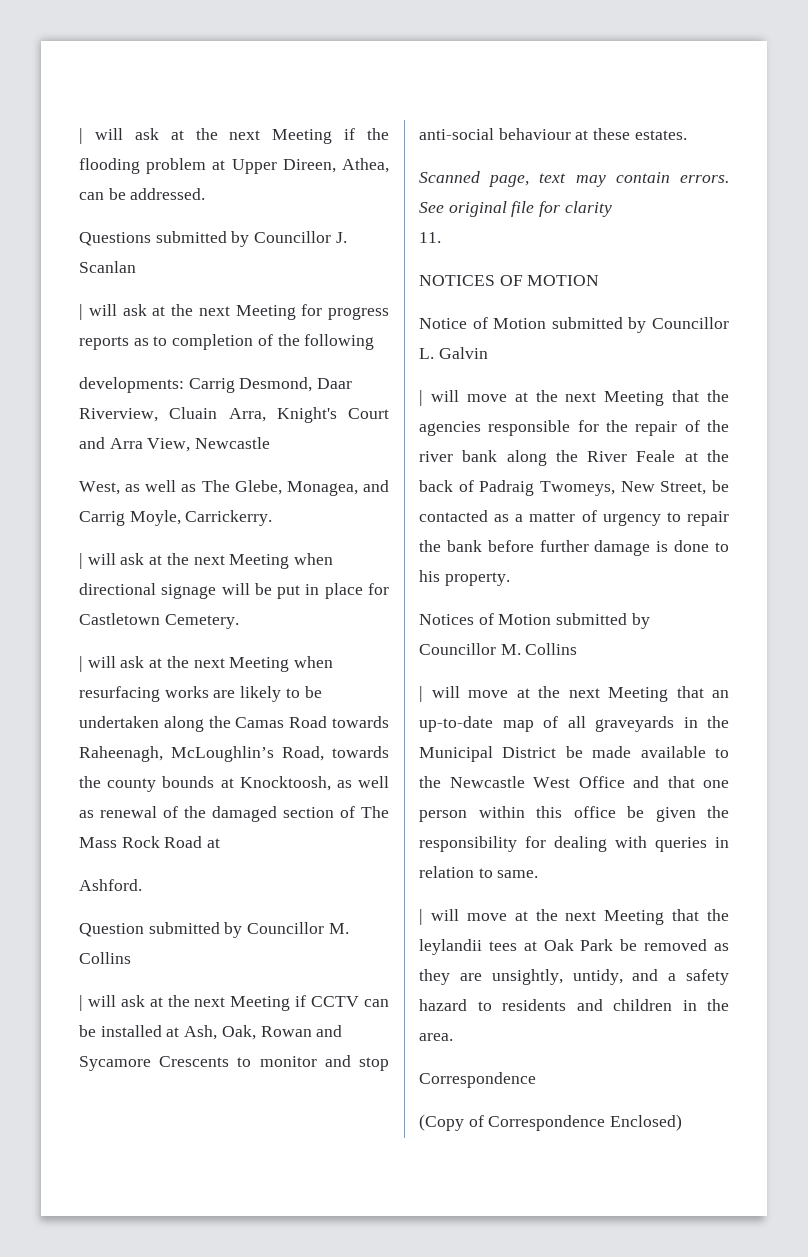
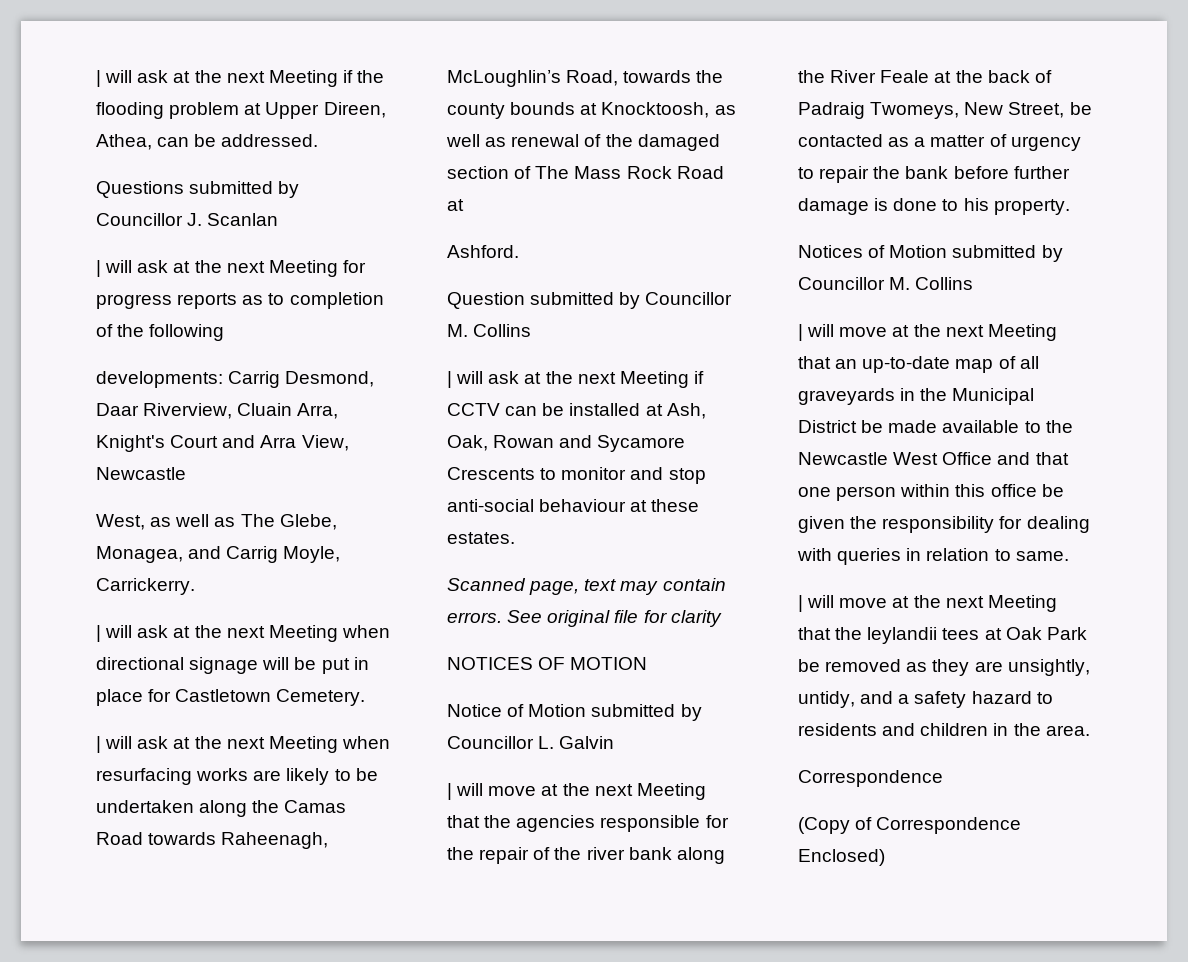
[419,232,441,243] // 11. -> (722, 618) none

